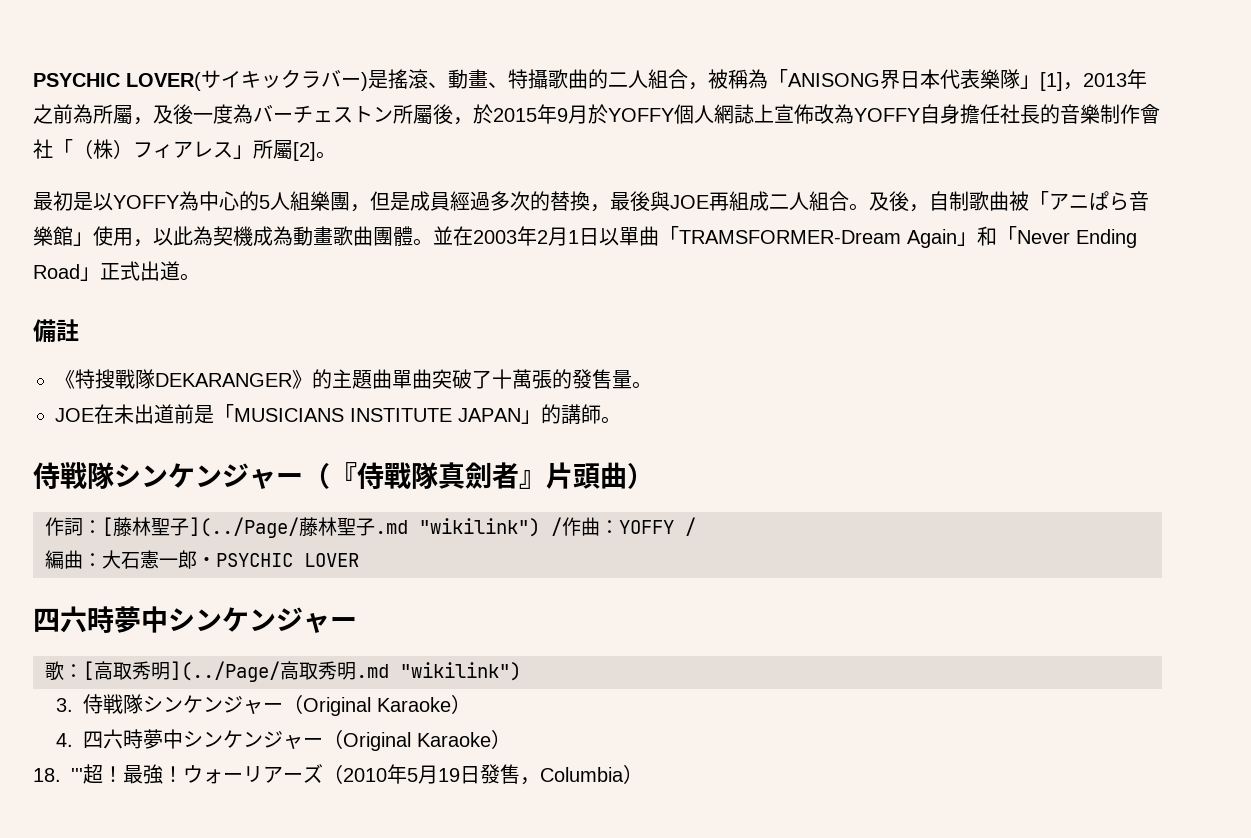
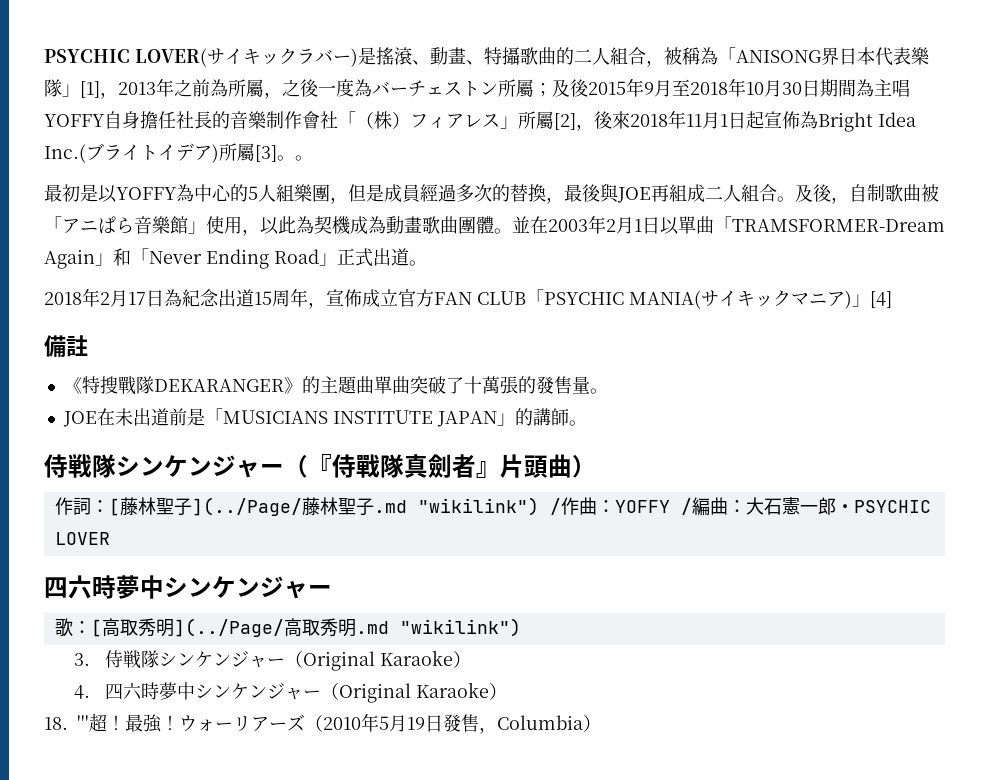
[153,105,173,124] 及 -> [282,79,300,97] 之
[433,104,493,125] 後，於 -> [534,79,589,97] ；及後
[588,104,854,124] 於YOFFY個人網誌上宣佈改為 -> [672,78,910,97] 至2018年10月30日期間為主唱
(316, 151) none -> [576,110,916,132] [44,143,295,163] ，後來2018年11月1日起宣佈為Bright Idea Inc.(ブライトイデア)所屬[3]。
(200, 277) none -> [44,288,892,309] // 2018年2月17日為紀念出道15周年，宣佈成立官方FAN CLUB「PSYCHIC MANIA(サイキックマニア)」[4]
(696, 526) // -> (692, 506) none

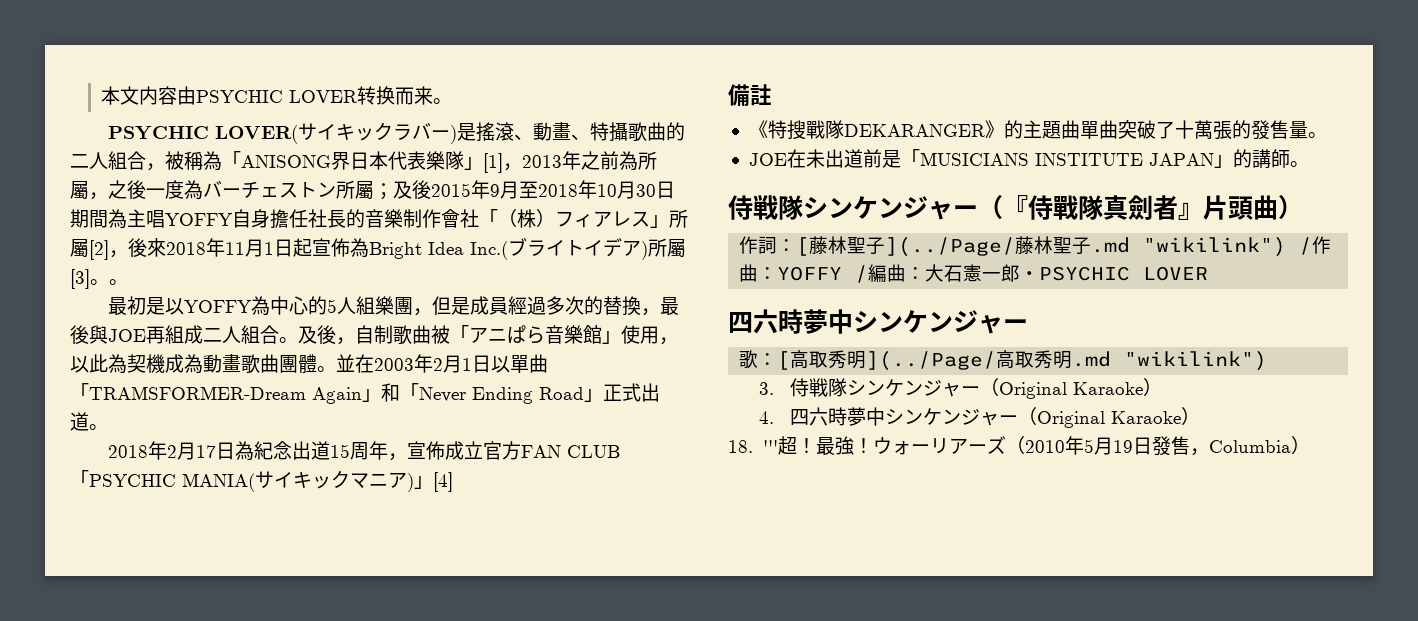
(44, 56) none -> [101,86,453,105] 本文内容由PSYCHIC LOVER转换而来。 //

